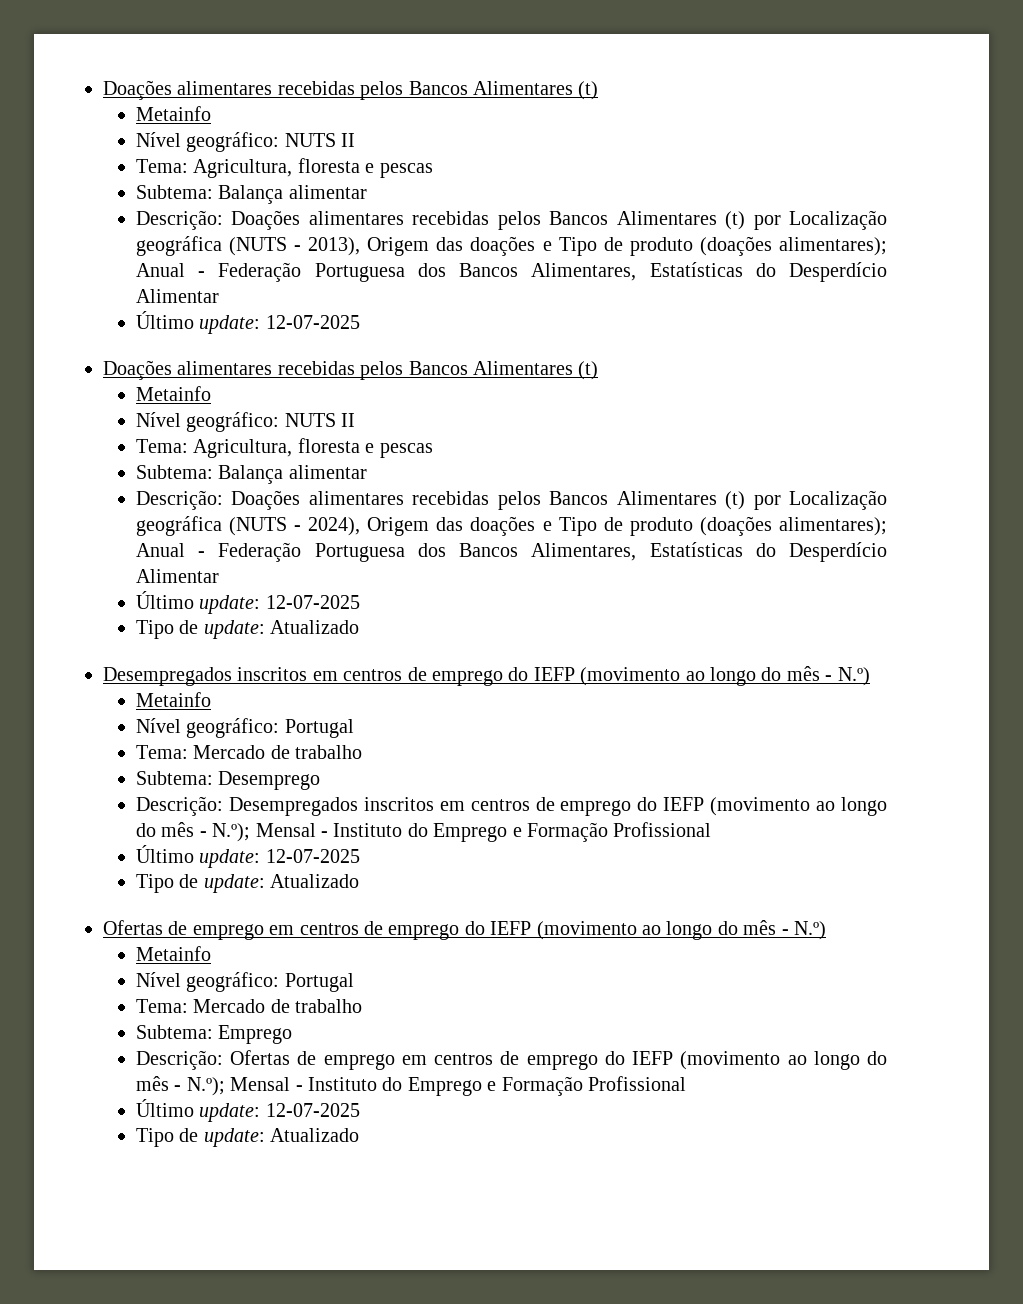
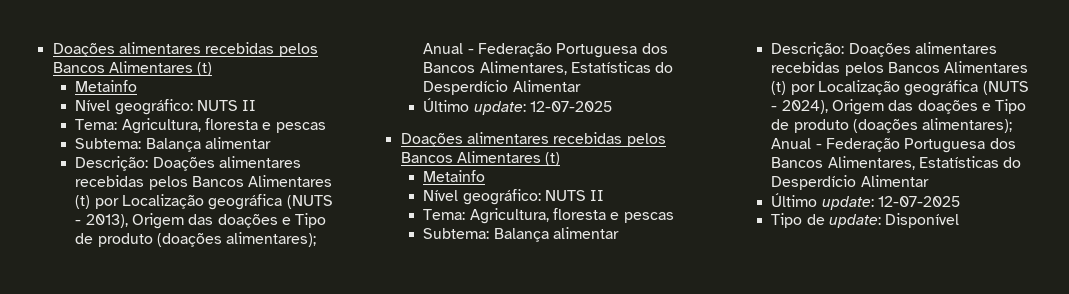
[270,620,360,634] [103,666,870,686] [135,692,211,707] [135,718,354,738] [135,745,363,759] [135,771,321,790] [135,796,887,816] [135,822,712,842] [135,845,360,868] [135,874,360,893] [103,920,826,940] [135,946,211,961] [135,972,354,992] [135,999,363,1013] [135,1025,293,1044] [135,1050,888,1070] [135,1076,686,1096] [135,1099,360,1122] [135,1128,360,1147] Atualizado // Desempregados inscritos em centros de emprego do IEFP (movimento ao longo do mês - N.º) // Metainfo // Nível geográfico: Portugal // Tema: Mercado de trabalho // Subtema: Desemprego // Descrição: Desempregados inscritos em centros de emprego do IEFP (movimento ao longo do mês - N.º); Mensal - Instituto do Emprego e Formação Profissional // Último update: 12-07-2025 // Tipo de update: Atualizado // Ofertas de emprego em centros de emprego do IEFP (movimento ao longo do mês - N.º) // Metainfo // Nível geográfico: Portugal // Tema: Mercado de trabalho // Subtema: Emprego // Descrição: Ofertas de emprego em centros de emprego do IEFP (movimento ao longo do mês - N.º); Mensal - Instituto do Emprego e Formação Profissional // Último update: 12-07-2025 // Tipo de update: Atualizado -> [885,213,960,228] Disponível

